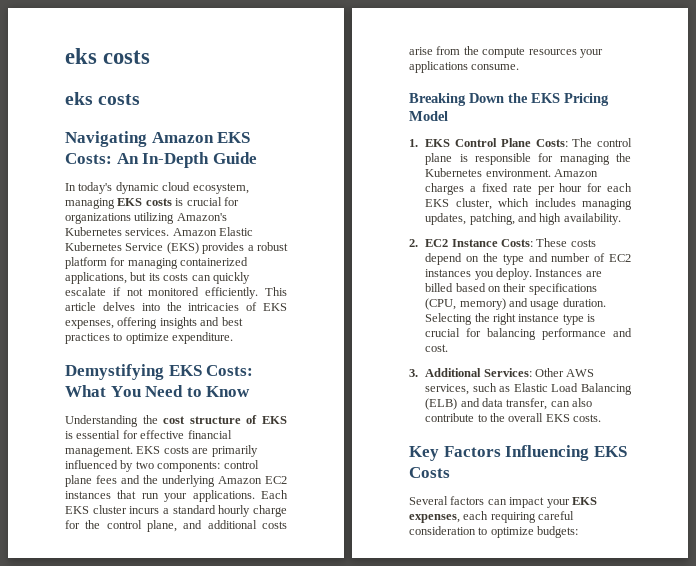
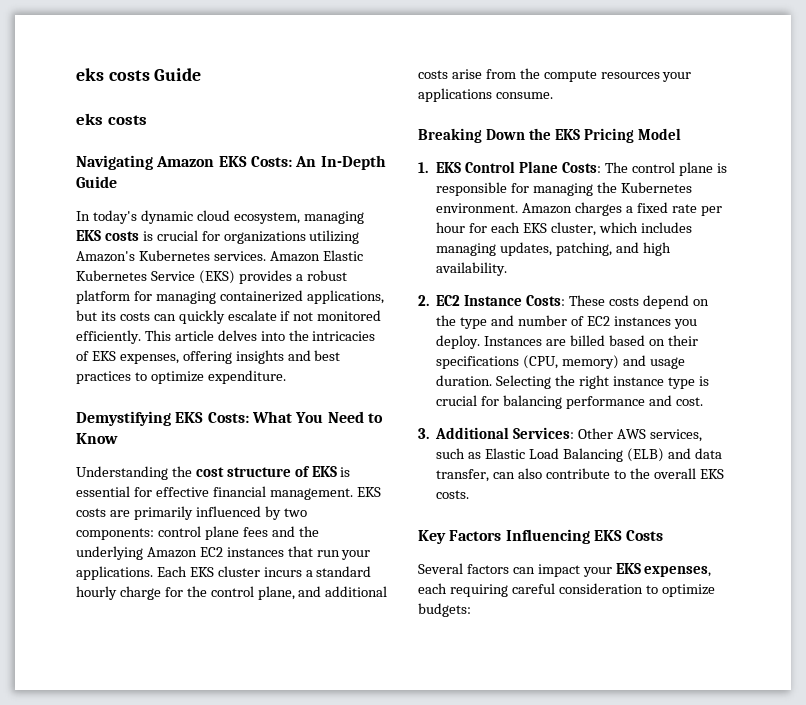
[65,48,151,64] eks costs -> [76,68,202,81] eks costs Guide

